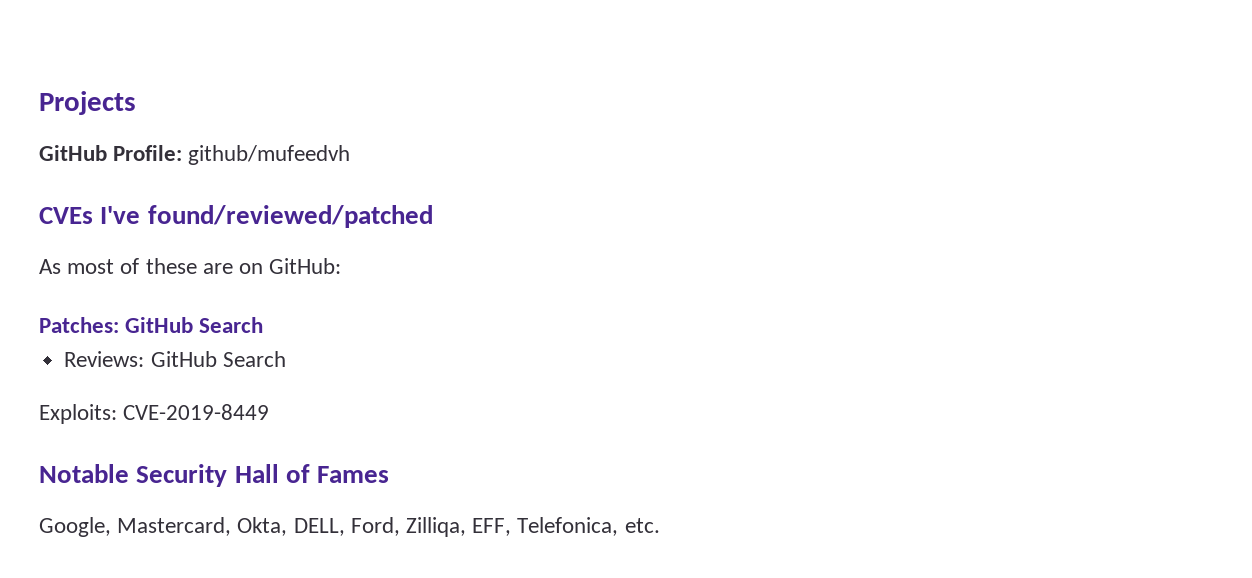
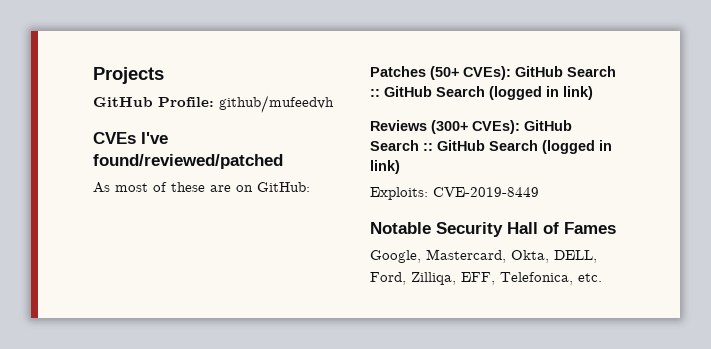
[39,317,264,333] [64,351,286,367] Patches: GitHub Search // Reviews: GitHub Search -> [370,66,616,80] [370,86,593,100] [370,120,572,134] [370,140,612,154] [370,160,400,174] Patches (50+ CVEs): GitHub Search :: GitHub Search (logged in link) // Reviews (300+ CVEs): GitHub Search :: GitHub Search (logged in link)

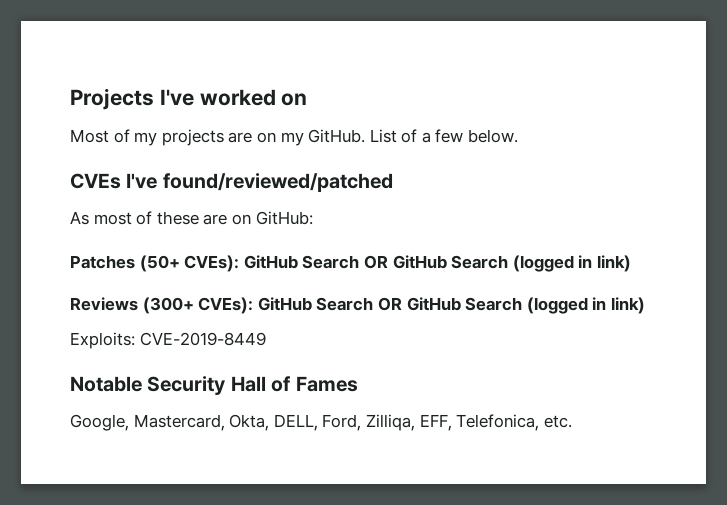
[93,95,334,113] // GitHub Profile: github/mufeedvh -> [159,89,308,106] [70,129,519,146] I've worked on // Most of my projects are on my GitHub. List of a few below.
[370,89,380,97] :: -> [363,255,388,269] OR
[423,143,433,151] :: -> [377,297,402,311] OR

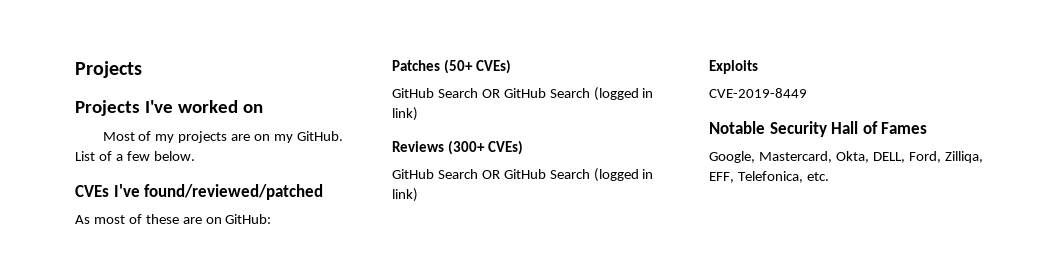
[70,88,154,110] Projects -> [75,61,142,78] [75,100,140,116] Projects // Projects
[184,255,240,272] CVEs): -> [475,59,511,74] CVEs) //
[198,297,645,314] [70,332,135,349] CVEs): GitHub Search OR GitHub Search (logged in link) // Exploits: -> [487,140,523,155] [392,168,654,182] [392,188,418,202] [709,60,758,74] CVEs) // GitHub Search OR GitHub Search (logged in link) // Exploits //

